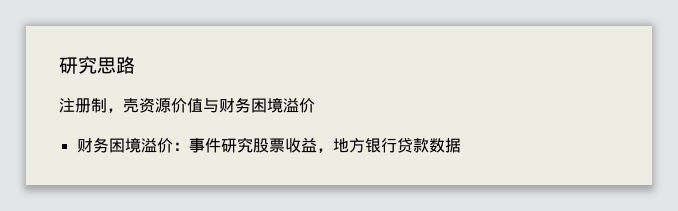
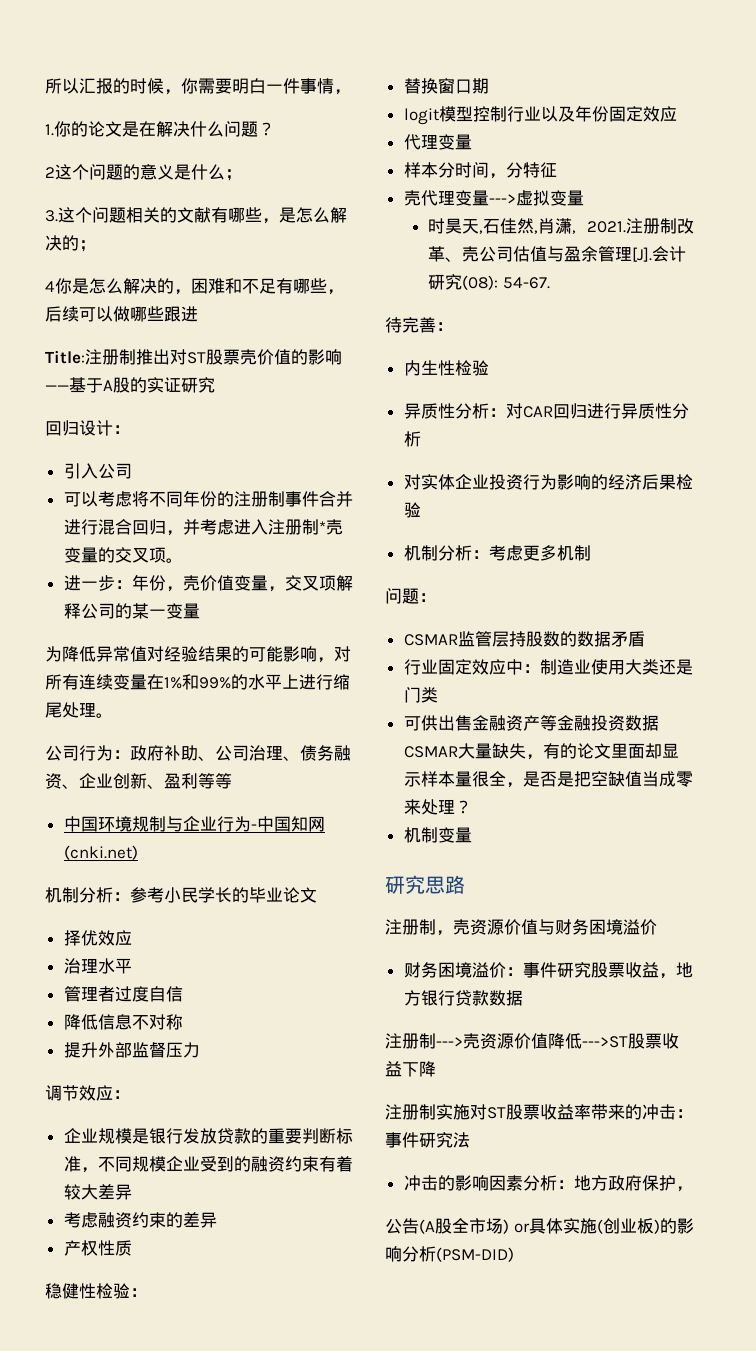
(59, 65) none -> [45,78,351,95] [45,121,275,137] [45,164,242,181] [45,207,347,224] [45,235,96,252] [45,278,344,295] [45,306,198,322] [45,349,342,365] [45,377,215,393] [45,420,130,436] [63,463,132,479] [63,490,353,507] [63,519,343,536] [63,547,183,563] [63,574,353,592] [63,603,200,619] [45,646,351,663] [45,674,350,690] [45,702,113,718] [45,745,351,761] [45,773,232,789] [63,816,325,832] [63,845,138,860] [45,887,317,903] [63,930,132,946] [63,958,132,974] [63,986,183,1002] [63,1014,183,1030] [63,1042,200,1058] [45,1085,130,1101] [63,1128,353,1144] [63,1156,353,1173] [63,1184,132,1200] [63,1212,217,1228] [63,1240,132,1256] [45,1283,147,1299] [403,78,489,94] [403,105,677,125] [403,134,472,150] [403,162,557,179] [403,190,584,206] [428,218,694,234] [428,246,687,262] [428,274,550,290] [385,317,453,333] [403,360,489,376] [403,403,689,419] [403,431,421,447] [403,474,693,490] [403,502,421,518] [403,545,591,561] [385,588,436,604] [403,631,645,647] [403,659,693,675] [403,687,438,703] [403,715,659,731] [403,743,679,760] [403,771,693,788] [403,799,472,815] [403,827,472,843] 所以汇报的时候，你需要明白一件事情， // 1.你的论文是在解决什么问题？ // 2这个问题的意义是什么； // 3.这个问题相关的文献有哪些，是怎么解决的； // 4你是怎么解决的，困难和不足有哪些，后续可以做哪些跟进 // Title:注册制推出对ST股票壳价值的影响——基于A股的实证研究 // 回归设计： // 引入公司 // 可以考虑将不同年份的注册制事件合并进行混合回归，并考虑进入注册制*壳变量的交叉项。 // 进一步：年份，壳价值变量，交叉项解释公司的某一变量 // 为降低异常值对经验结果的可能影响，对所有连续变量在1%和99%的水平上进行缩尾处理。 // 公司行为：政府补助、公司治理、债务融资、企业创新、盈利等等 // 中国环境规制与企业行为-中国知网(cnki.net) // 机制分析：参考小民学长的毕业论文 // 择优效应 // 治理水平 // 管理者过度自信 // 降低信息不对称 // 提升外部监督压力 // 调节效应： // 企业规模是银行发放贷款的重要判断标准，不同规模企业受到的融资约束有着较大差异 // 考虑融资约束的差异 // 产权性质 // 稳健性检验： // 替换窗口期 // logit模型控制行业以及年份固定效应 // 代理变量 // 样本分时间，分特征 // 壳代理变量--->虚拟变量 // 时昊天,石佳然,肖潇, 2021.注册制改革、壳公司估值与盈余管理[J].会计研究(08): 54-67. // 待完善： // 内生性检验 // 异质性分析：对CAR回归进行异质性分析 // 对实体企业投资行为影响的经济后果检验 // 机制分析：考虑更多机制 // 问题： // CSMAR监管层持股数的数据矛盾 // 行业固定效应中：制造业使用大类还是门类 // 可供出售金融资产等金融投资数据CSMAR大量缺失，有的论文里面却显示样本量很全，是否是把空缺值当成零来处理？ // 机制变量 //
(461, 145) none -> [385,1033,679,1049] [385,1061,436,1077] [385,1104,693,1120] [385,1132,470,1148] [403,1175,693,1192] [385,1218,694,1234] [385,1246,514,1262] // 注册制--->壳资源价值降低--->ST股票收益下降 // 注册制实施对ST股票收益率带来的冲击：事件研究法 // 冲击的影响因素分析：地方政府保护， // 公告(A股全市场) or具体实施(创业板)的影响分析(PSM-DID)

